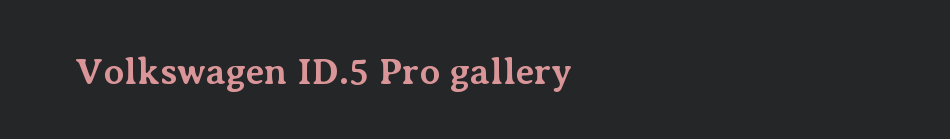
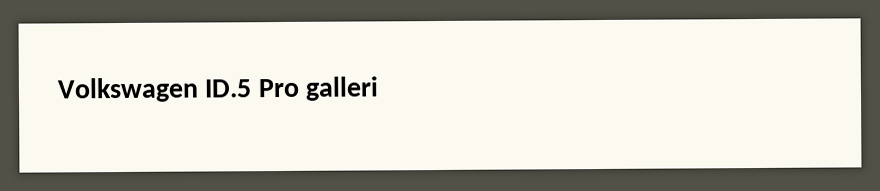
[449,57,572,92] gallery -> [305,76,380,101] galleri

